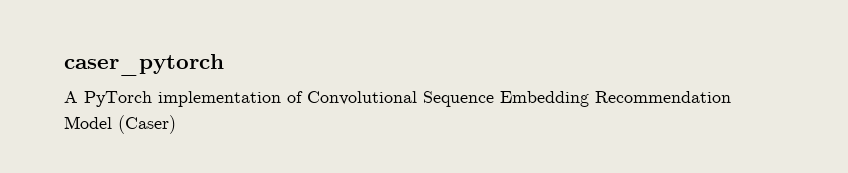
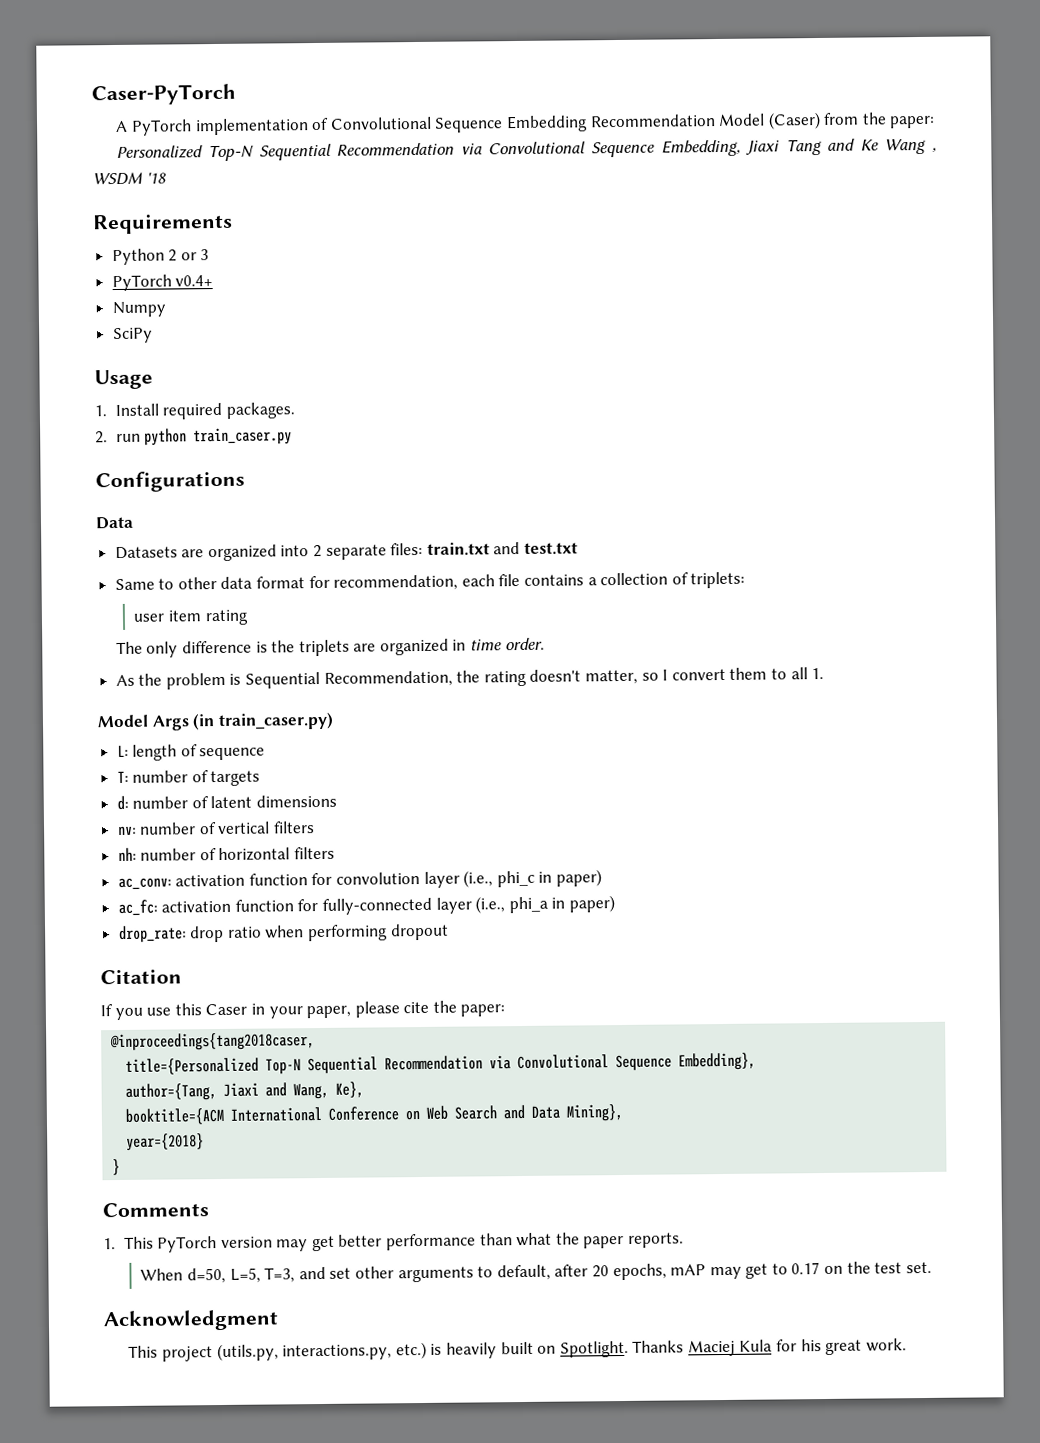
[64,54,224,76] caser_pytorch -> [91,83,236,106] Caser-PyTorch
(176, 124) none -> [823,112,936,129] [116,138,938,162] [92,171,166,186] [92,213,233,235] [111,248,210,266] [111,274,214,292] [111,301,166,318] [112,327,153,344] [94,369,153,390] [94,402,295,420] [95,427,293,446] [95,470,245,493] [95,516,134,530] [114,541,579,562] [114,571,746,591] [133,609,249,626] [115,637,545,658] [115,667,825,690] [97,711,334,731] [116,744,266,761] [116,770,261,787] [116,794,338,811] [117,821,316,836] [117,846,336,862] [117,869,603,891] [117,895,616,917] [118,923,449,944] [100,969,182,985] [100,1000,506,1021] [110,1032,316,1052] [125,1052,757,1075] [125,1081,365,1101] [125,1103,624,1125] [126,1133,205,1151] [112,1158,121,1176] [102,1202,209,1218] [103,1232,684,1253] [140,1261,932,1284] [103,1309,279,1332] [128,1338,907,1362] from the paper: // Personalized Top-N Sequential Recommendation via Convolutional Sequence Embedding, Jiaxi Tang and Ke Wang , WSDM '18 // Requirements // Python 2 or 3 // PyTorch v0.4+ // Numpy // SciPy // Usage // 1. Install required packages. // 2. run python train_caser.py // Configurations // Data // Datasets are organized into 2 separate files: train.txt and test.txt // Same to other data format for recommendation, each file contains a collection of triplets: // user item rating // The only difference is the triplets are organized in time order. // As the problem is Sequential Recommendation, the rating doesn't matter, so I convert them to all 1. // Model Args (in train_caser.py) // L: length of sequence // T: number of targets // d: number of latent dimensions // nv: number of vertical filters // nh: number of horizontal filters // ac_conv: activation function for convolution layer (i.e., phi_c in paper) // ac_fc: activation function for fully-connected layer (i.e., phi_a in paper) // drop_rate: drop ratio when performing dropout // Citation // If you use this Caser in your paper, please cite the paper: // @inproceedings{tang2018caser, // title={Personalized Top-N Sequential Recommendation via Convolutional Sequence Embedding}, // author={Tang, Jiaxi and Wang, Ke}, // booktitle={ACM International Conference on Web Search and Data Mining}, // year={2018} // } // Comments // 1. This PyTorch version may get better performance than what the paper reports. // When d=50, L=5, T=3, and set other arguments to default, after 20 epochs, mAP may get to 0.17 on the test set. // Acknowledgment // This project (utils.py, interactions.py, etc.) is heavily built on Spotlight. Thanks Maciej Kula for his great work.

